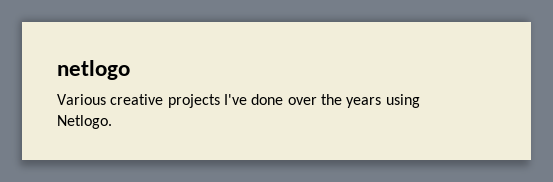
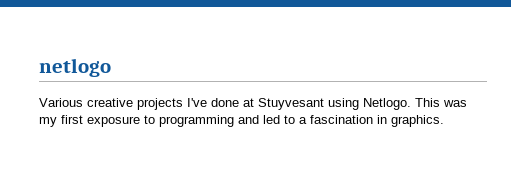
[287,94,420,108] [57,115,112,129] over the years using Netlogo. -> [243,98,467,110] [39,115,444,127] at Stuyvesant using Netlogo. This was my first exposure to programming and led to a fascination in graphics.

